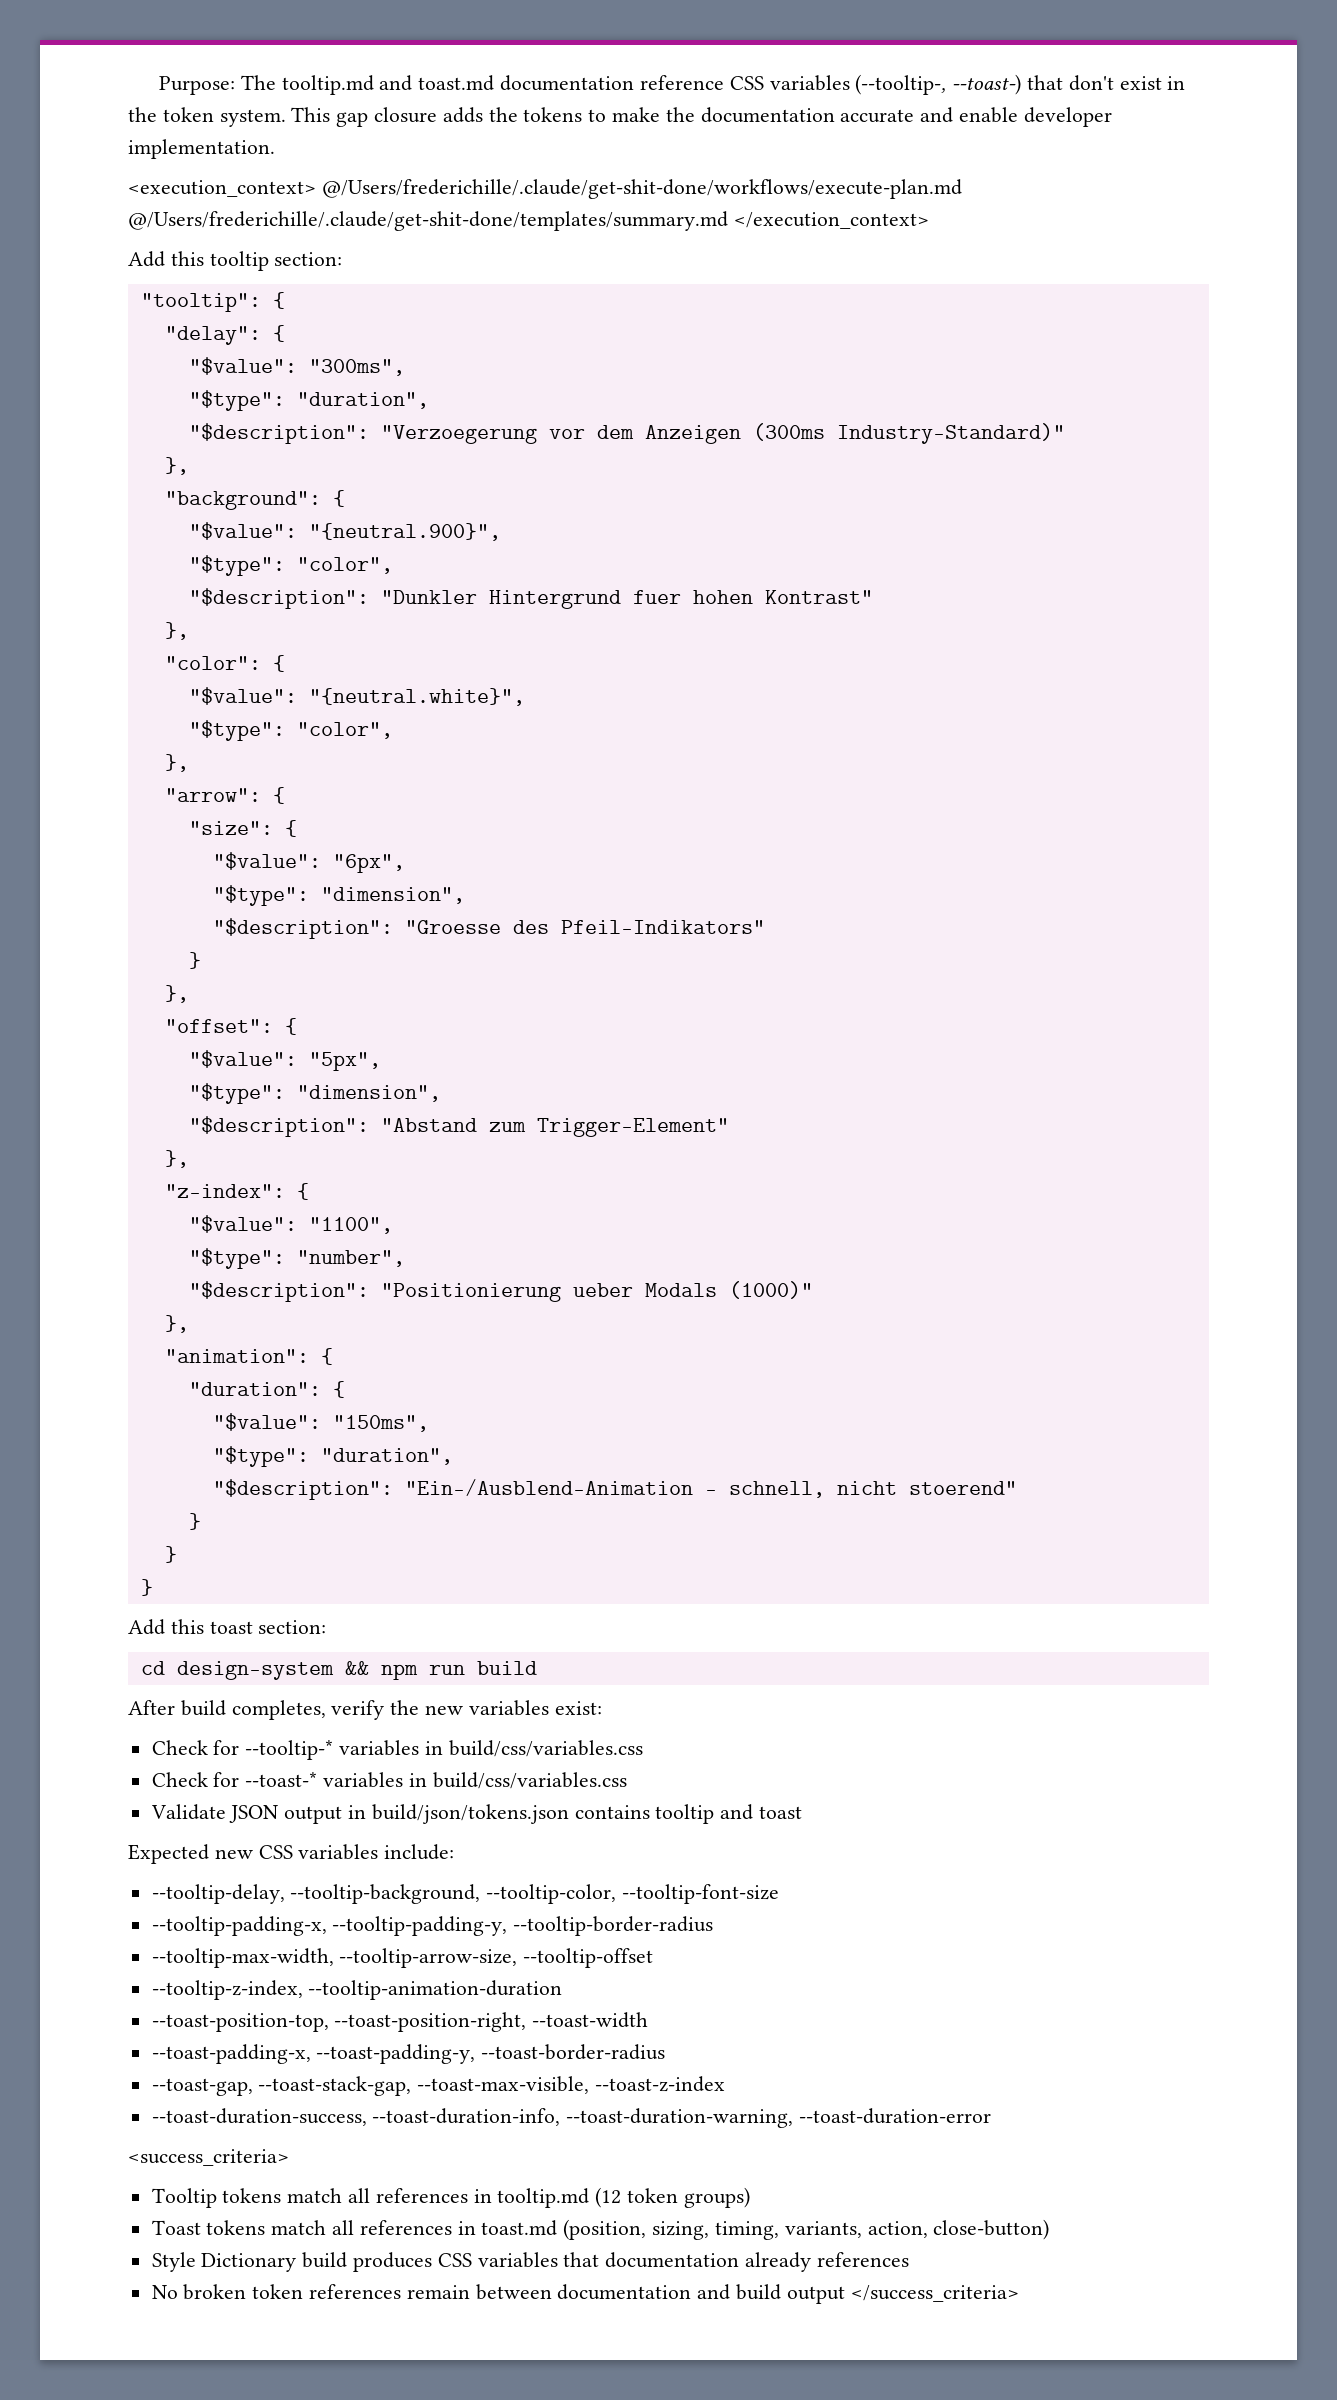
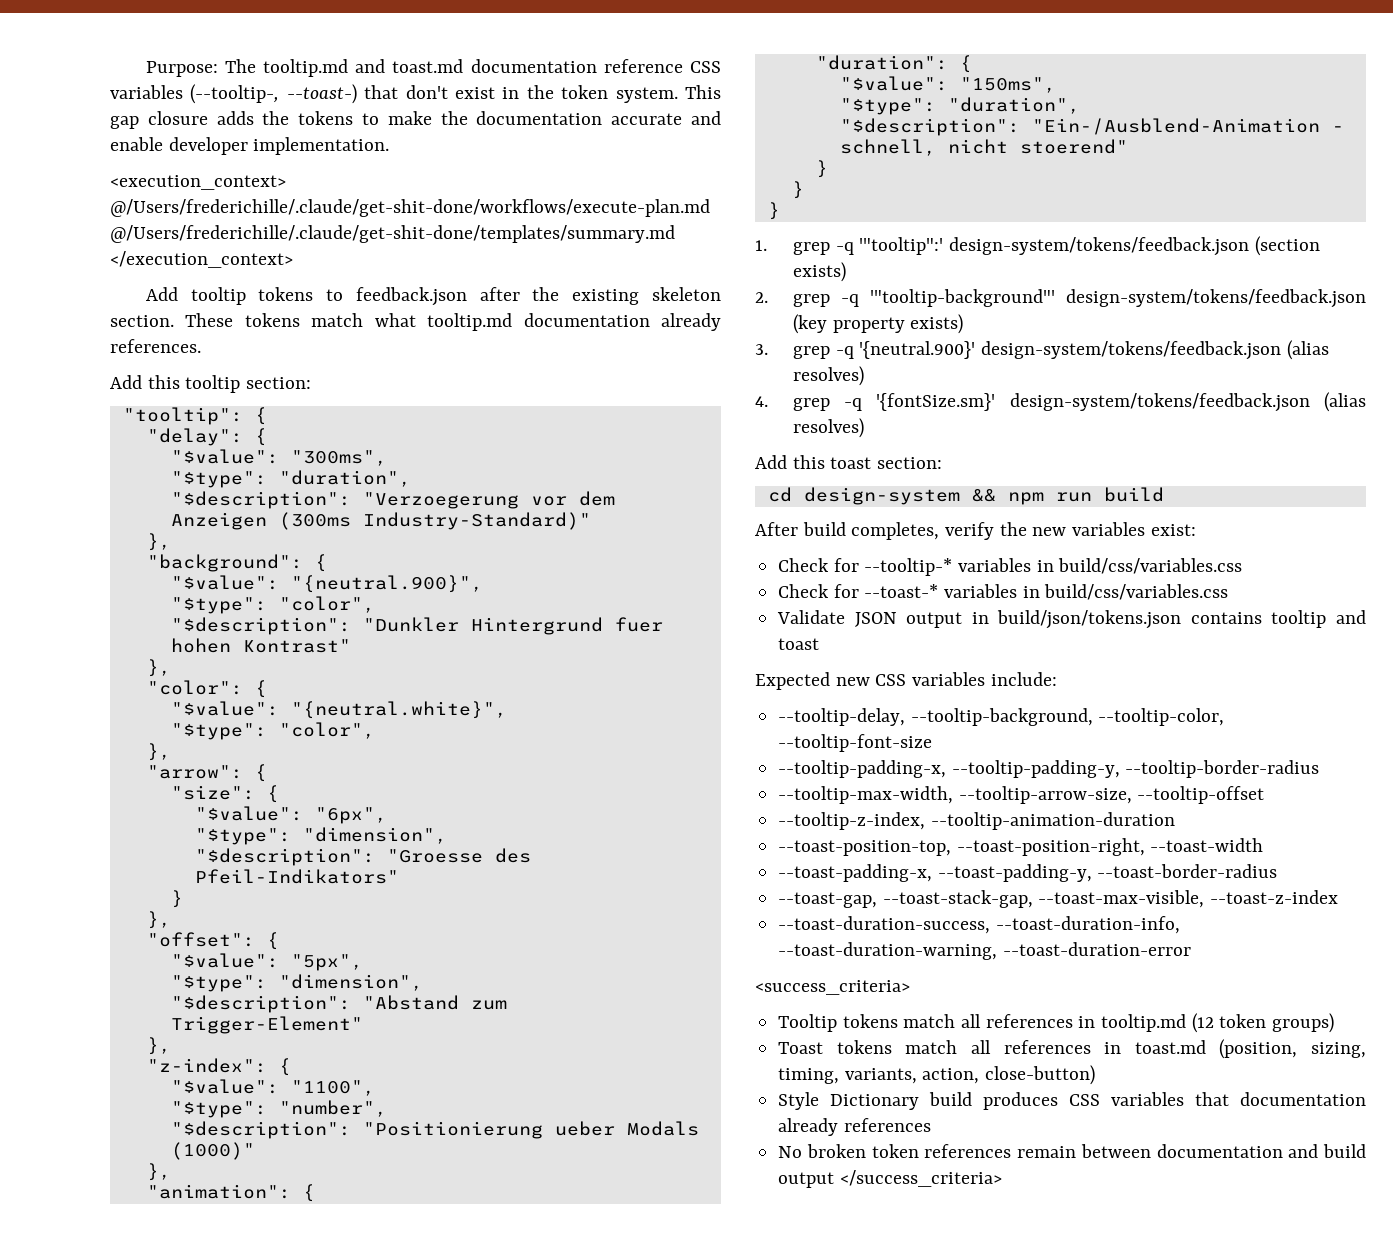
(929, 220) none -> [145,287,721,306] [110,313,721,331] [110,339,201,353] // Add tooltip tokens to feedback.json after the existing skeleton section. These tokens match what tooltip.md documentation already references.
(153, 1587) none -> [755,236,1320,256] [792,262,846,282] [755,289,1366,308] [792,314,964,334] [755,340,1329,360] [792,366,864,386] [755,392,1366,412] [792,418,864,438] // 1. grep -q '"tooltip":' design-system/tokens/feedback.json (section exists) // 2. grep -q '"tooltip-background"' design-system/tokens/feedback.json (key property exists) // 3. grep -q '{neutral.900}' design-system/tokens/feedback.json (alias resolves) // 4. grep -q '{fontSize.sm}' design-system/tokens/feedback.json (alias resolves)

